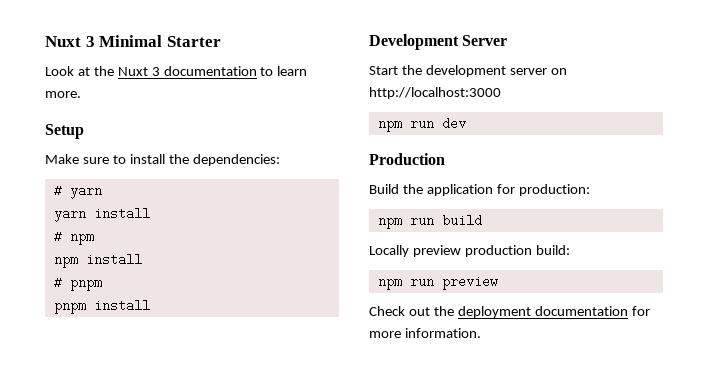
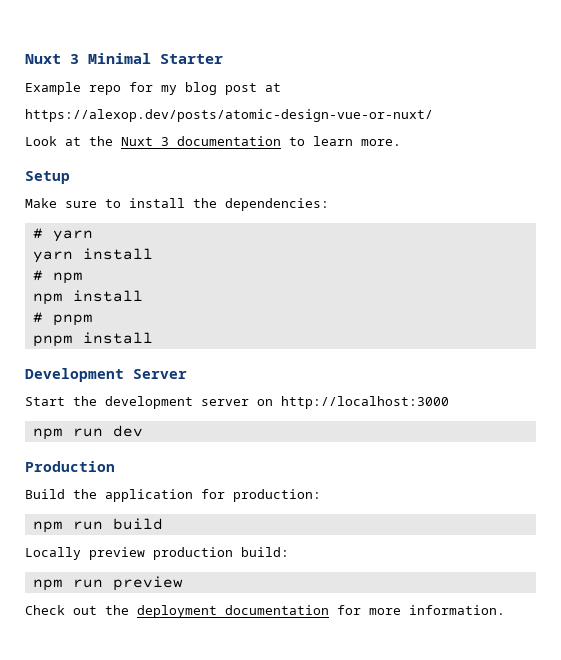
(221, 41) none -> [25,82,281,95] [25,109,433,122] // Example repo for my blog post at // https://alexop.dev/posts/atomic-design-vue-or-nuxt/

